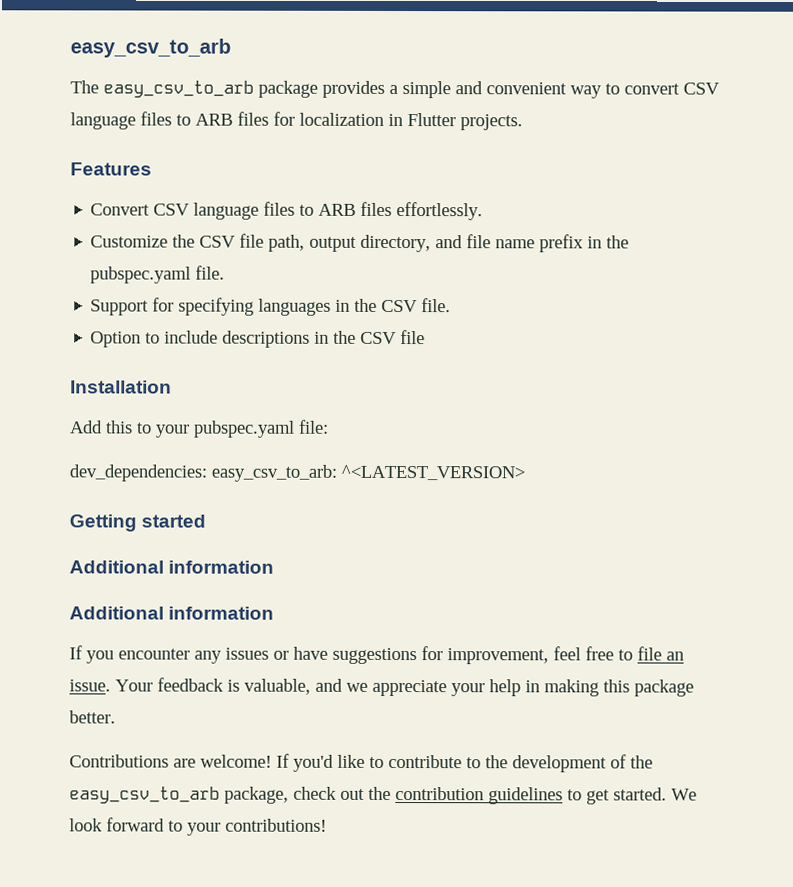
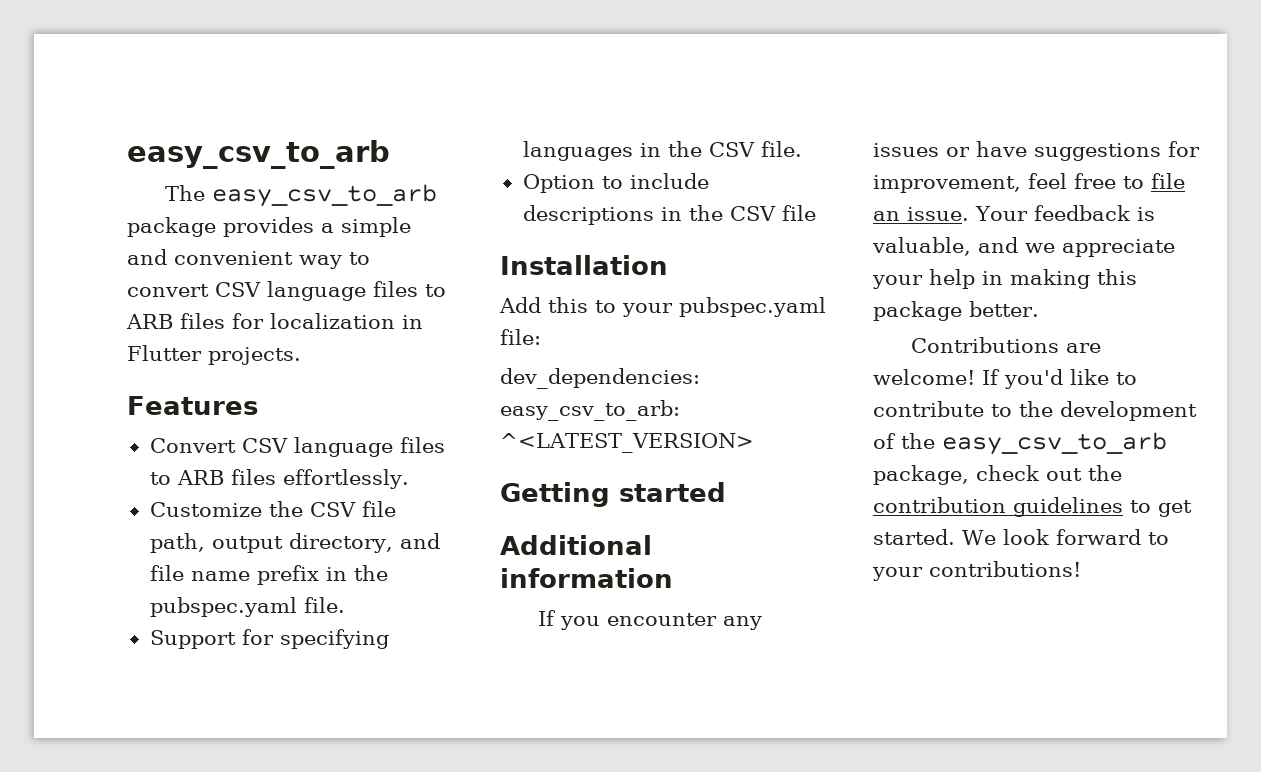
[69,606,275,620] // Additional information -> (673, 578) none

